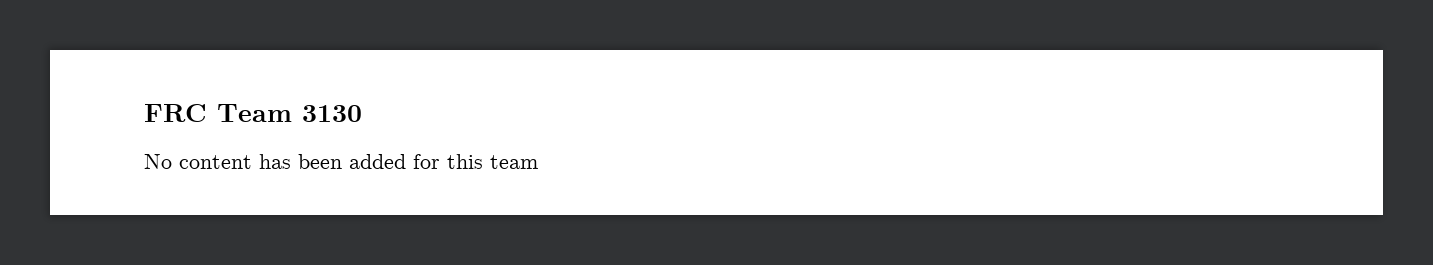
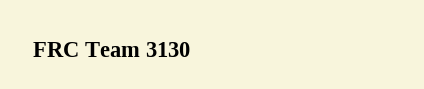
[144,154,538,169] // No content has been added for this team -> (191, 49) none

